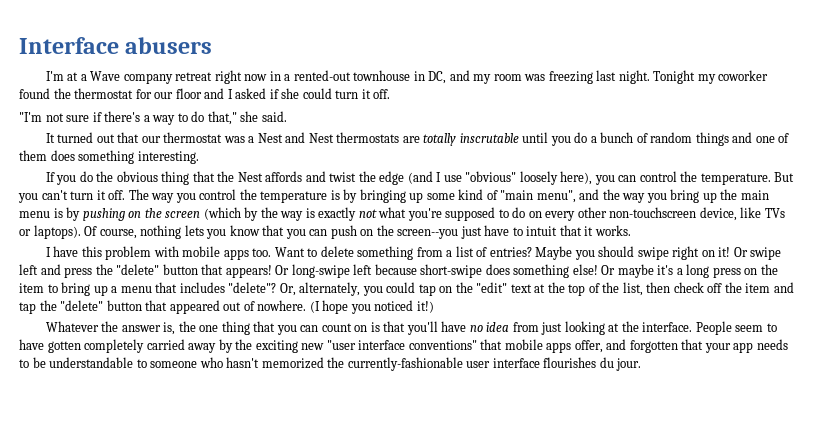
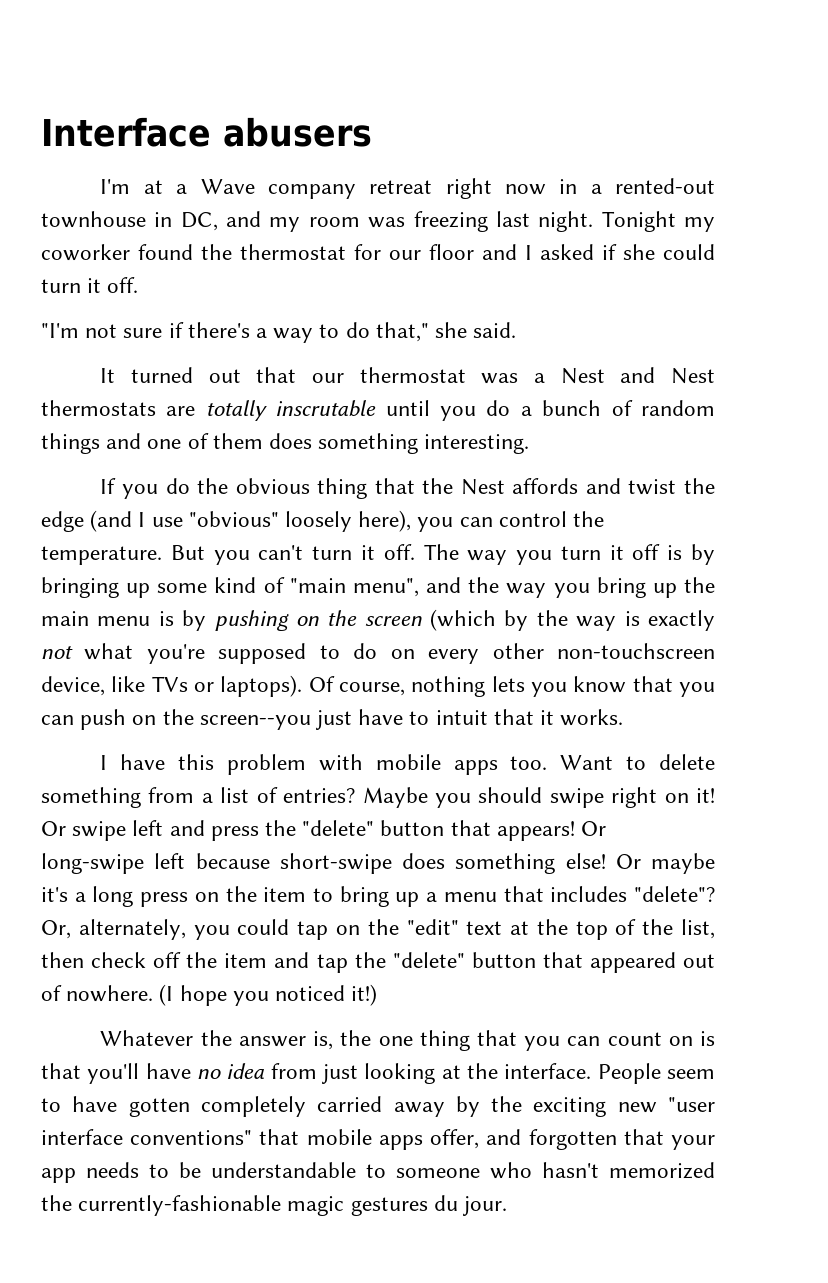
[199,189,328,203] control the temperature -> [560,544,661,560] turn it off
[466,357,597,368] user interface flourishes -> [287,1196,428,1216] magic gestures

